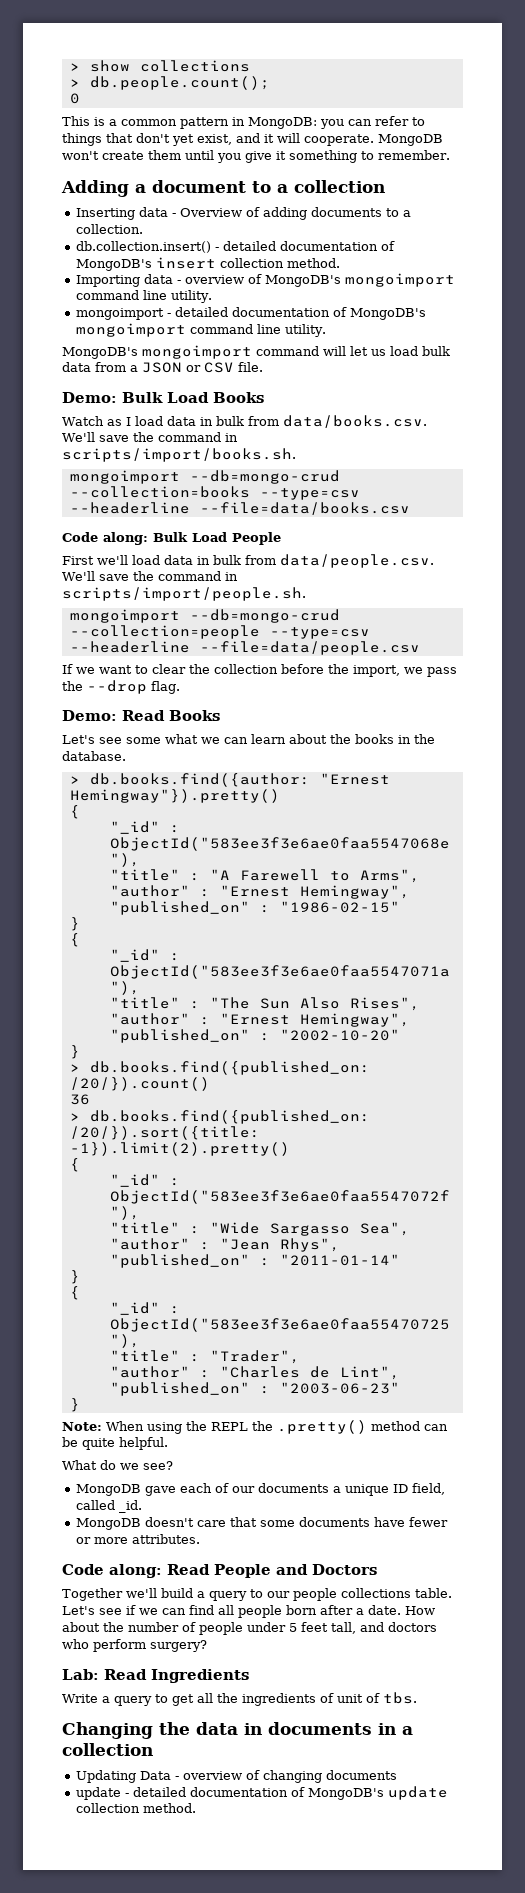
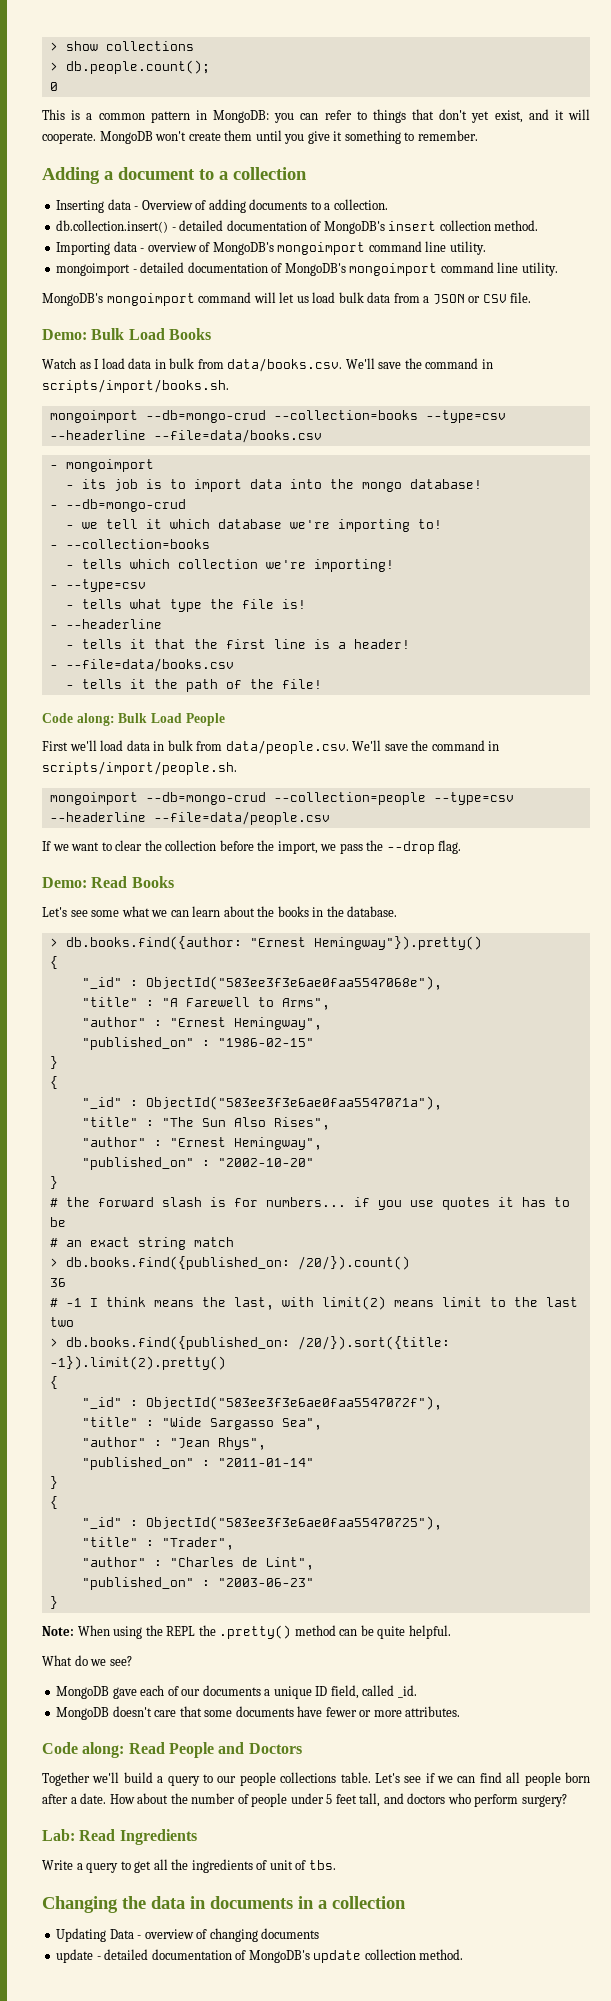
(410, 508) none -> [49,459,154,472] [65,479,482,492] [49,499,186,512] [65,519,442,532] [49,539,210,549] [65,559,394,572] [49,579,146,592] [65,599,306,612] [49,619,162,629] [65,639,410,649] [49,658,234,672] [65,679,322,692] // - mongoimport // - its job is to import data into the mongo database! // - --db=mongo-crud // - we tell it which database we're importing to! // - --collection=books // - tells which collection we're importing! // - --type=csv // - tells what type the file is! // - --headerline // - tells it that the first line is a header! // - --file=data/books.csv // - tells it the path of the file!
[69,1061,370,1075] [69,1077,210,1091] [69,1094,90,1105] > db.books.find({published_on: /20/}).count() // 36 -> [49,1197,570,1210] [49,1217,66,1227] [49,1237,234,1250] [49,1256,410,1270] [49,1278,66,1287] [49,1296,578,1310] [49,1317,74,1327] # the forward slash is for numbers... if you use quotes it has to be // # an exact string match // > db.books.find({published_on: /20/}).count() // 36 // # -1 I think means the last, with limit(2) means limit to the last two

